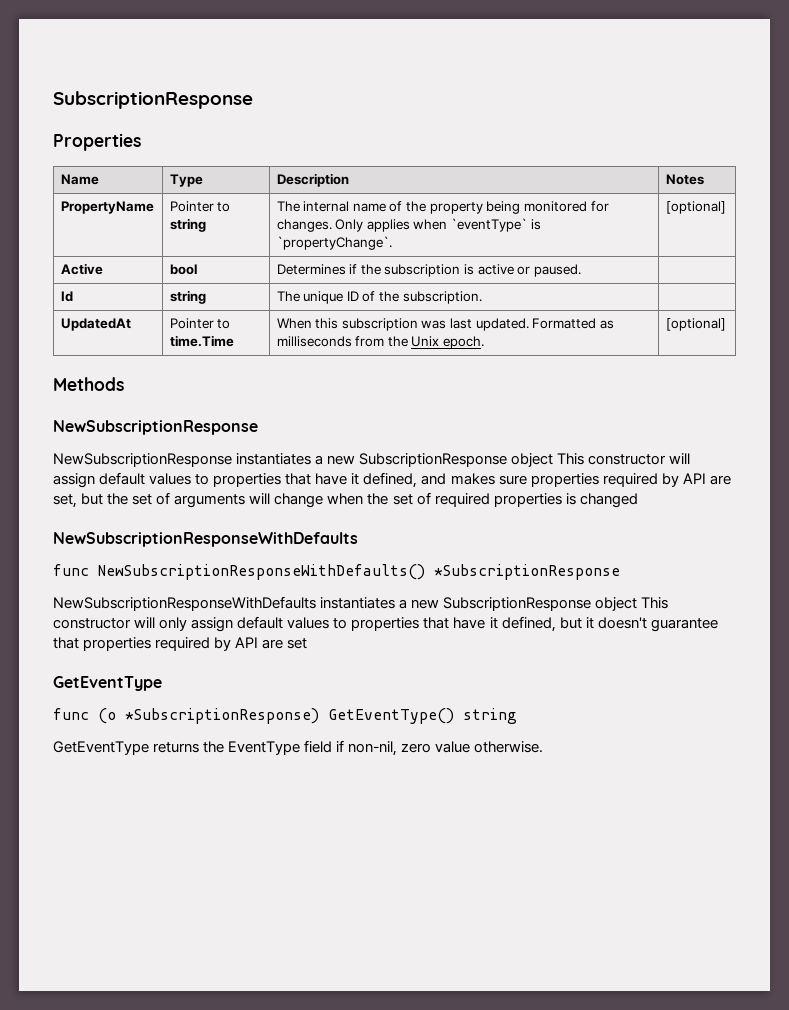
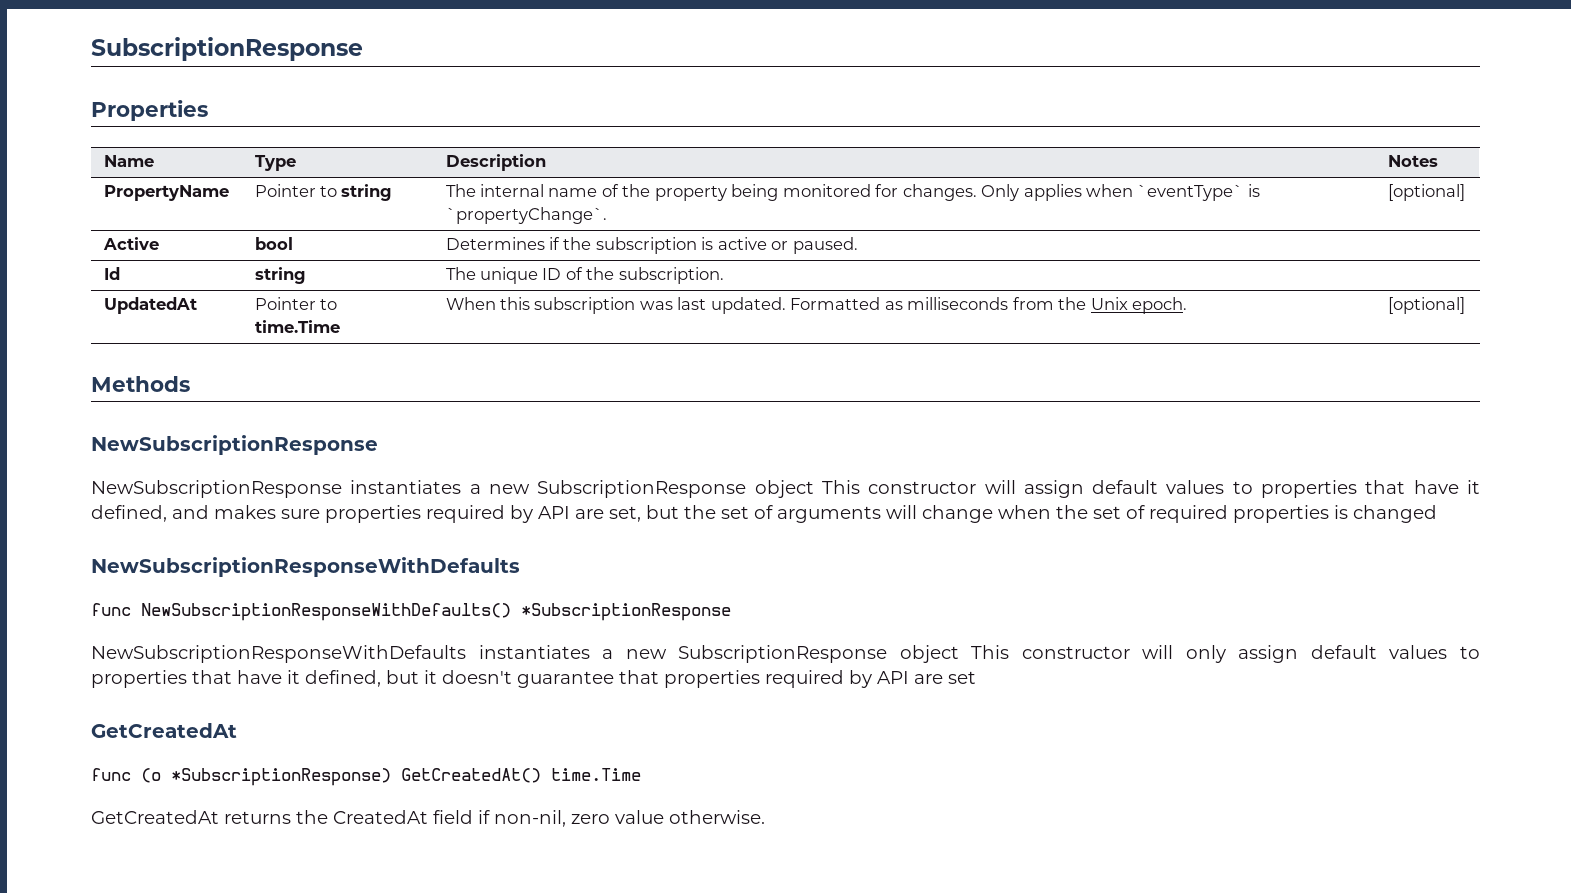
[53,676,162,691] GetEventType -> [91,723,237,738] GetCreatedAt
[328,708,517,724] [53,741,149,755] GetEventType() string // GetEventType -> [401,768,641,783] [91,810,219,824] GetCreatedAt() time.Time // GetCreatedAt
[228,741,301,755] EventType -> [333,810,428,824] CreatedAt

